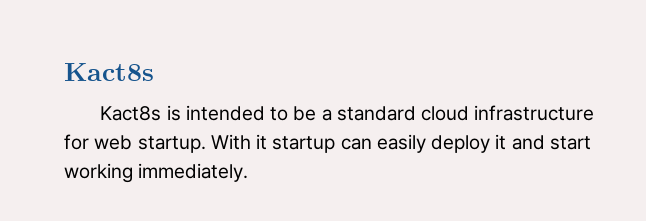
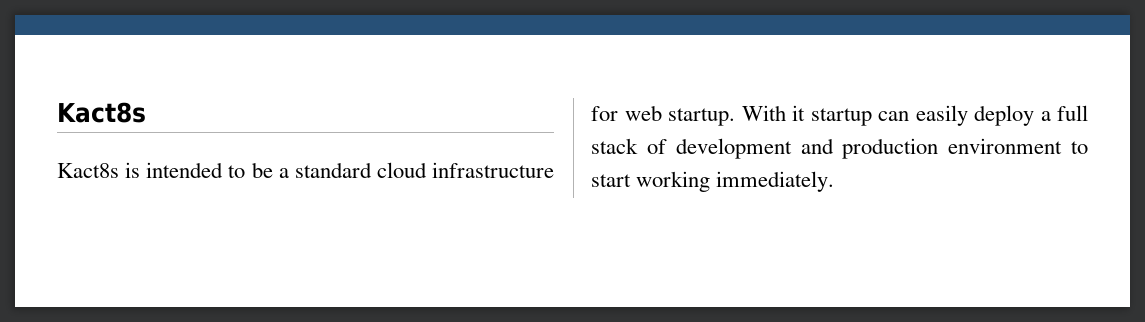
[495,134,545,150] it and -> [1040,105,1088,121] [591,138,1088,159] a full stack of development and production environment to

